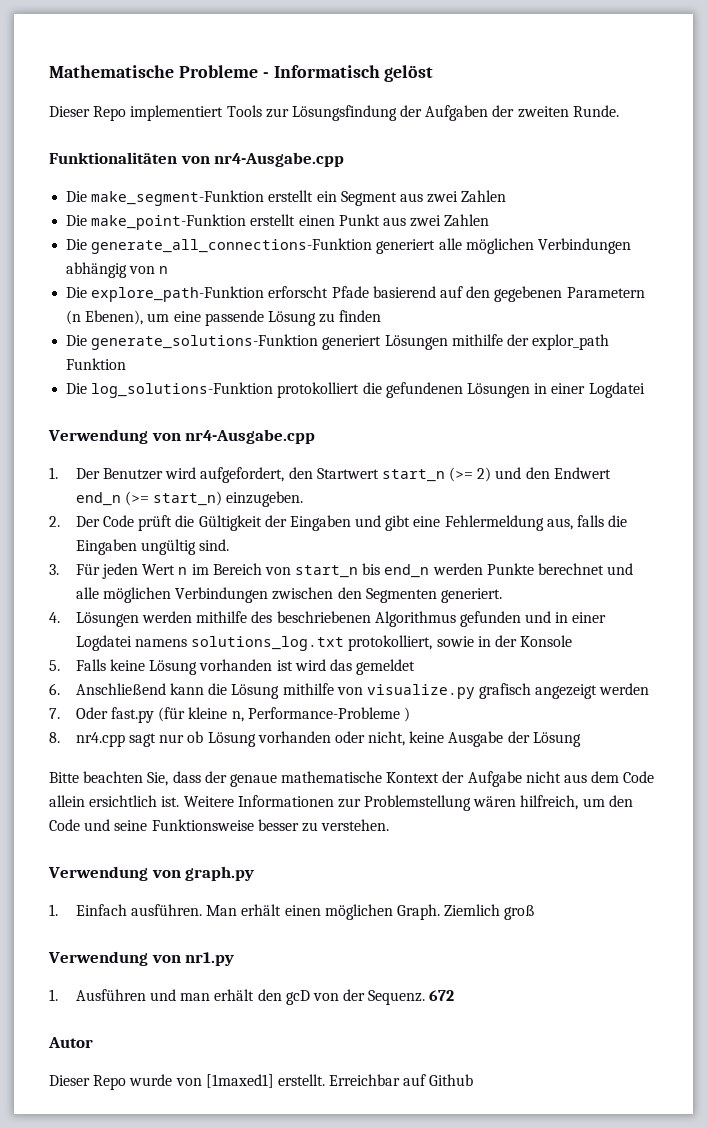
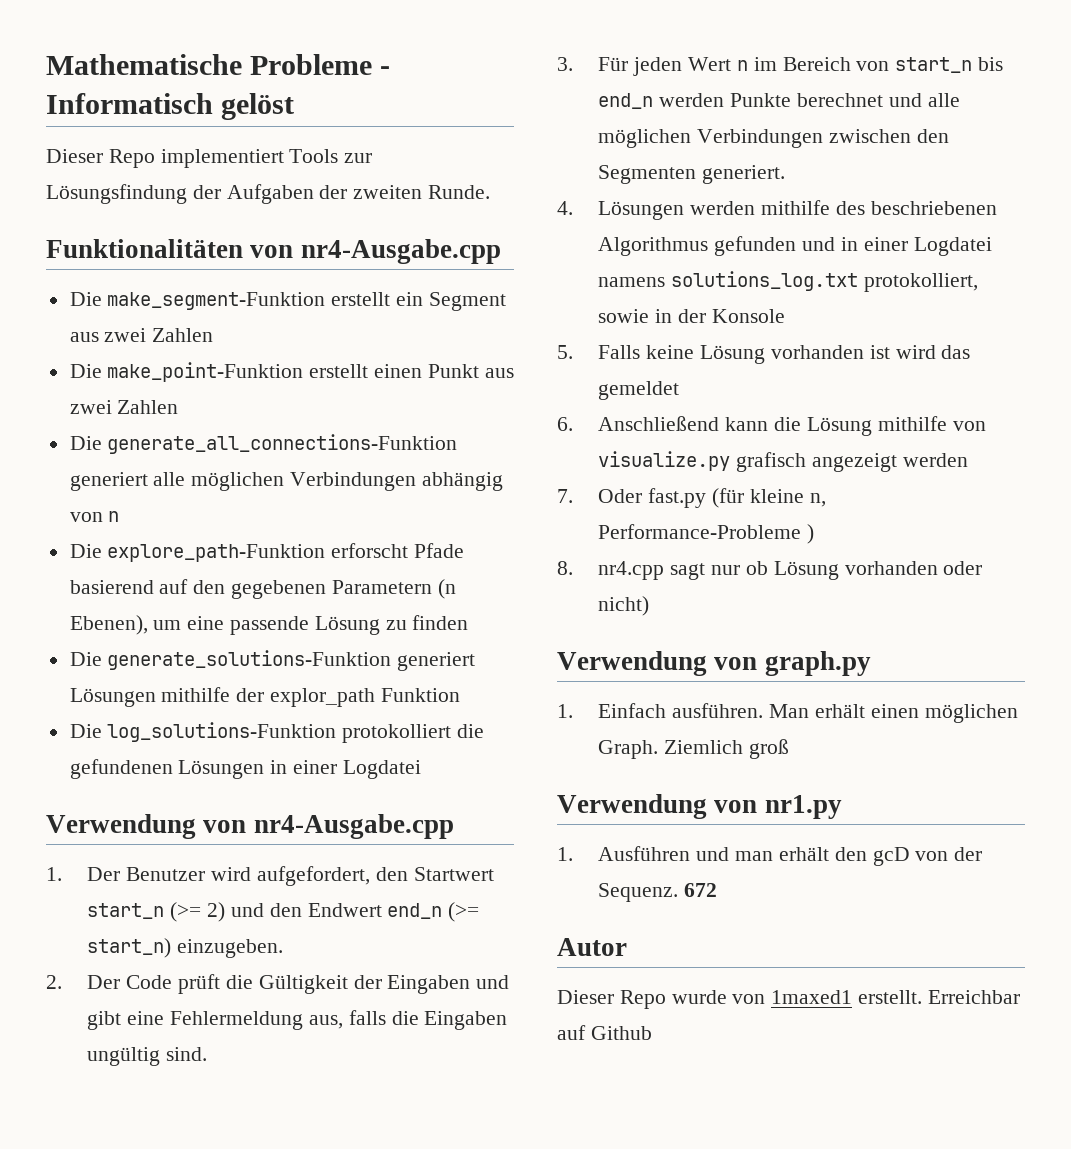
[368,731,581,747] [49,771,655,787] [49,795,633,811] [49,819,390,832] nicht, keine Ausgabe der Lösung // Bitte beachten Sie, dass der genaue mathematische Kontext der Aufgabe nicht aus dem Code allein ersichtlich ist. Weitere Informationen zur Problemstellung wären hilfreich, um den Code und seine Funktionsweise besser zu verstehen. -> [598,596,650,616] nicht)
[205,1074,274,1088] [1maxed1] -> [771,990,853,1004] 1maxed1

